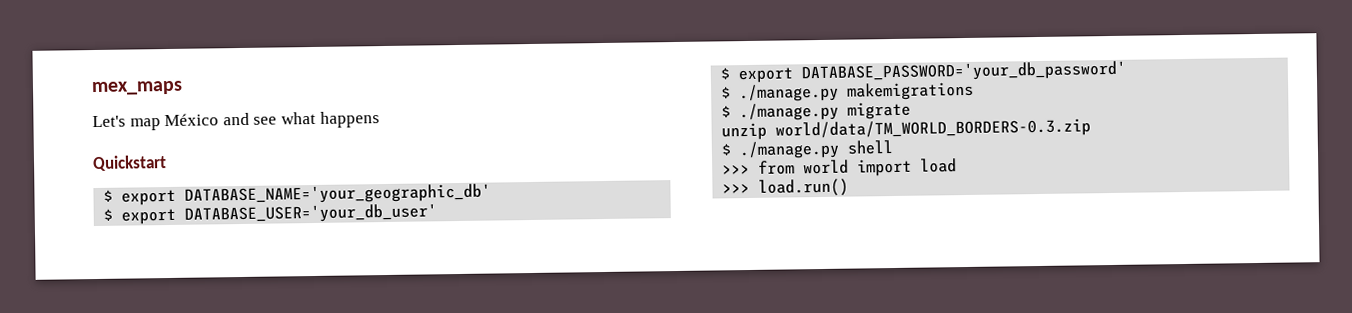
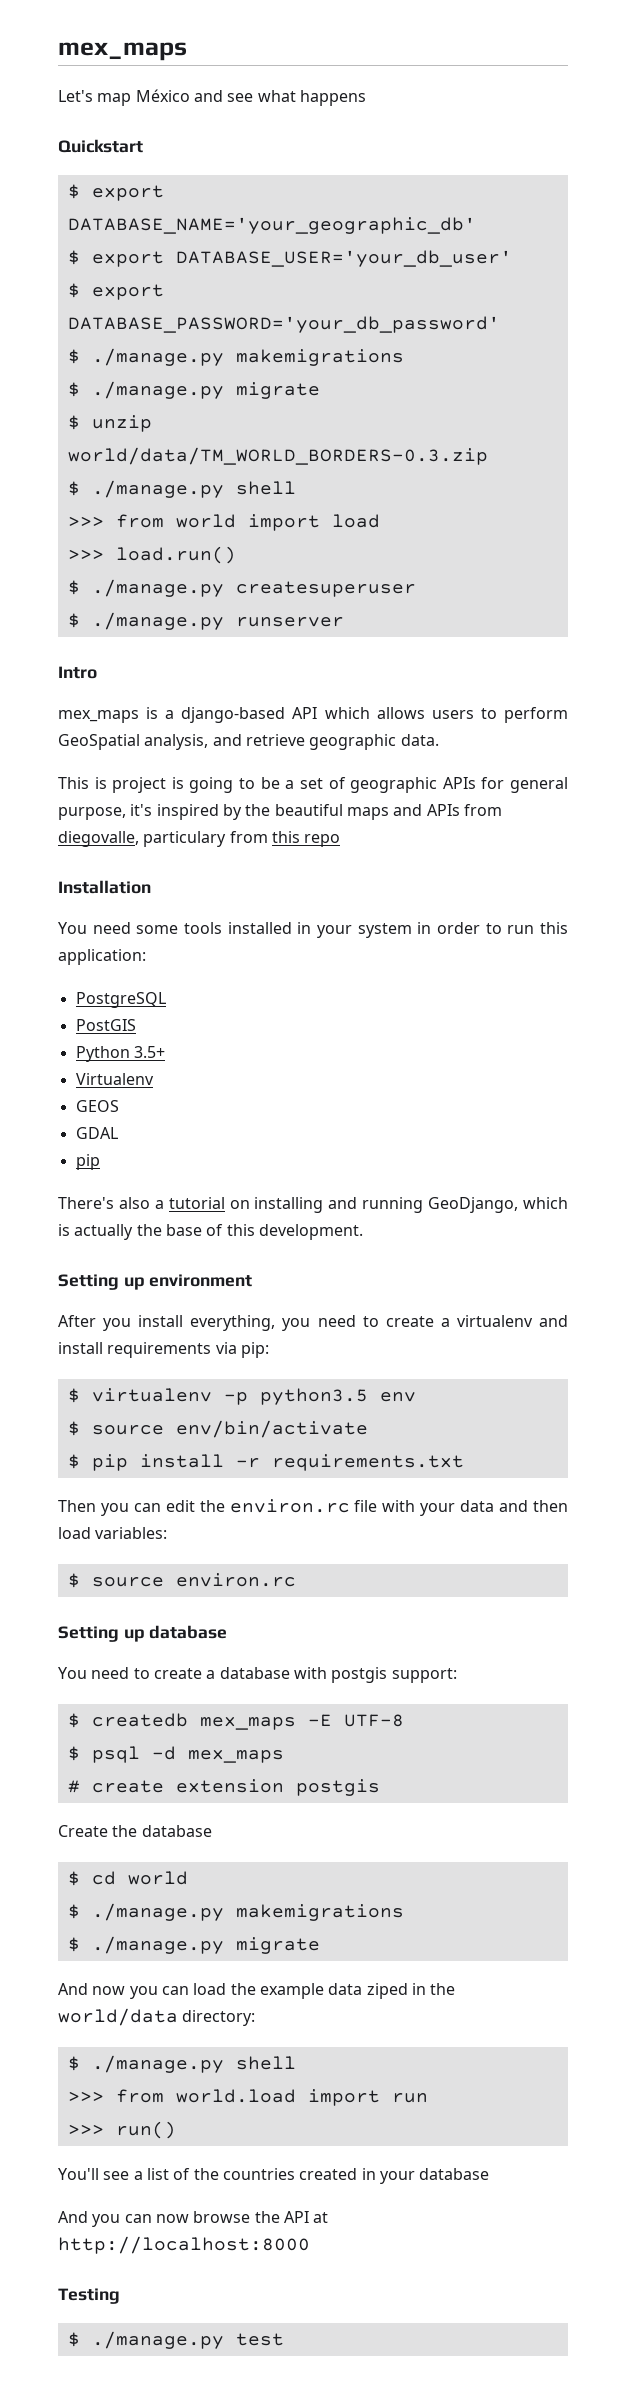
(912, 110) none -> [67,415,80,430] $
(850, 187) none -> [67,579,416,597] [67,612,344,630] [58,666,97,679] [58,707,568,723] [58,734,439,750] [58,777,569,793] [58,804,502,820] [58,831,341,847] [58,880,151,894] [58,922,569,938] [58,949,146,965] [75,992,166,1008] [75,1019,136,1031] [75,1046,165,1062] [75,1073,154,1085] [75,1100,119,1112] [75,1127,118,1139] [75,1154,100,1170] [58,1197,569,1213] [58,1224,363,1240] [58,1274,253,1290] [58,1315,569,1331] [58,1342,269,1358] [67,1388,416,1405] [67,1420,368,1438] [67,1454,464,1471] [58,1499,569,1516] [58,1527,168,1539] [67,1573,296,1588] [58,1625,228,1642] [58,1667,457,1683] [67,1713,404,1730] [67,1746,284,1763] [67,1779,380,1796] [58,1825,212,1837] [67,1871,188,1886] [67,1903,404,1921] [67,1936,320,1954] [58,1983,456,1999] [58,2008,256,2026] [67,2055,296,2073] [67,2089,428,2106] [67,2121,176,2139] [58,2168,490,2184] [58,2211,329,2227] [58,2236,310,2254] [58,2288,120,2304] [67,2331,284,2349] // $ ./manage.py createsuperuser // $ ./manage.py runserver // Intro // mex_maps is a django-based API which allows users to perform GeoSpatial analysis, and retrieve geographic data. // This is project is going to be a set of geographic APIs for general purpose, it's inspired by the beautiful maps and APIs from diegovalle, particulary from this repo // Installation // You need some tools installed in your system in order to run this application: // PostgreSQL // PostGIS // Python 3.5+ // Virtualenv // GEOS // GDAL // pip // There's also a tutorial on installing and running GeoDjango, which is actually the base of this development. // Setting up environment // After you install everything, you need to create a virtualenv and install requirements via pip: // $ virtualenv -p python3.5 env // $ source env/bin/activate // $ pip install -r requirements.txt // Then you can edit the environ.rc file with your data and then load variables: // $ source environ.rc // Setting up database // You need to create a database with postgis support: // $ createdb mex_maps -E UTF-8 // $ psql -d mex_maps // # create extension postgis // Create the database // $ cd world // $ ./manage.py makemigrations // $ ./manage.py migrate // And now you can load the example data ziped in the world/data directory: // $ ./manage.py shell // >>> from world.load import run // >>> run() // You'll see a list of the countries created in your database // And you can now browse the API at http://localhost:8000 // Testing // $ ./manage.py test

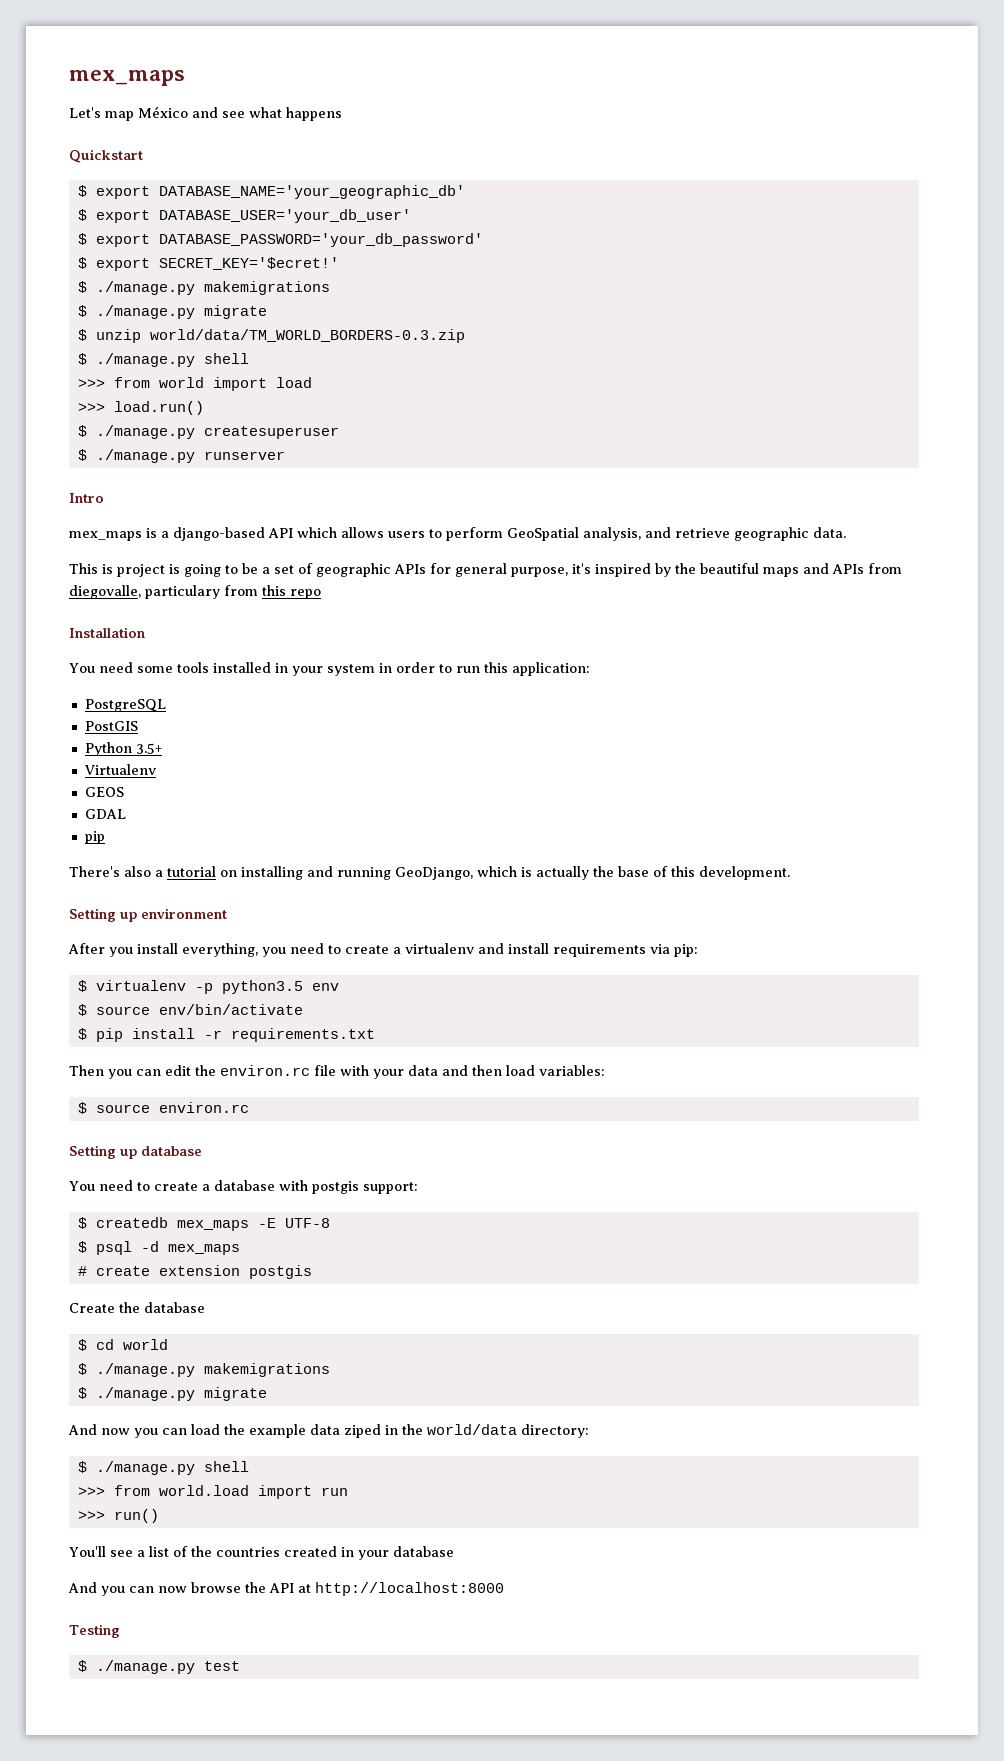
(500, 324) none -> [77,257,339,271] // $ export SECRET_KEY='$ecret!'

